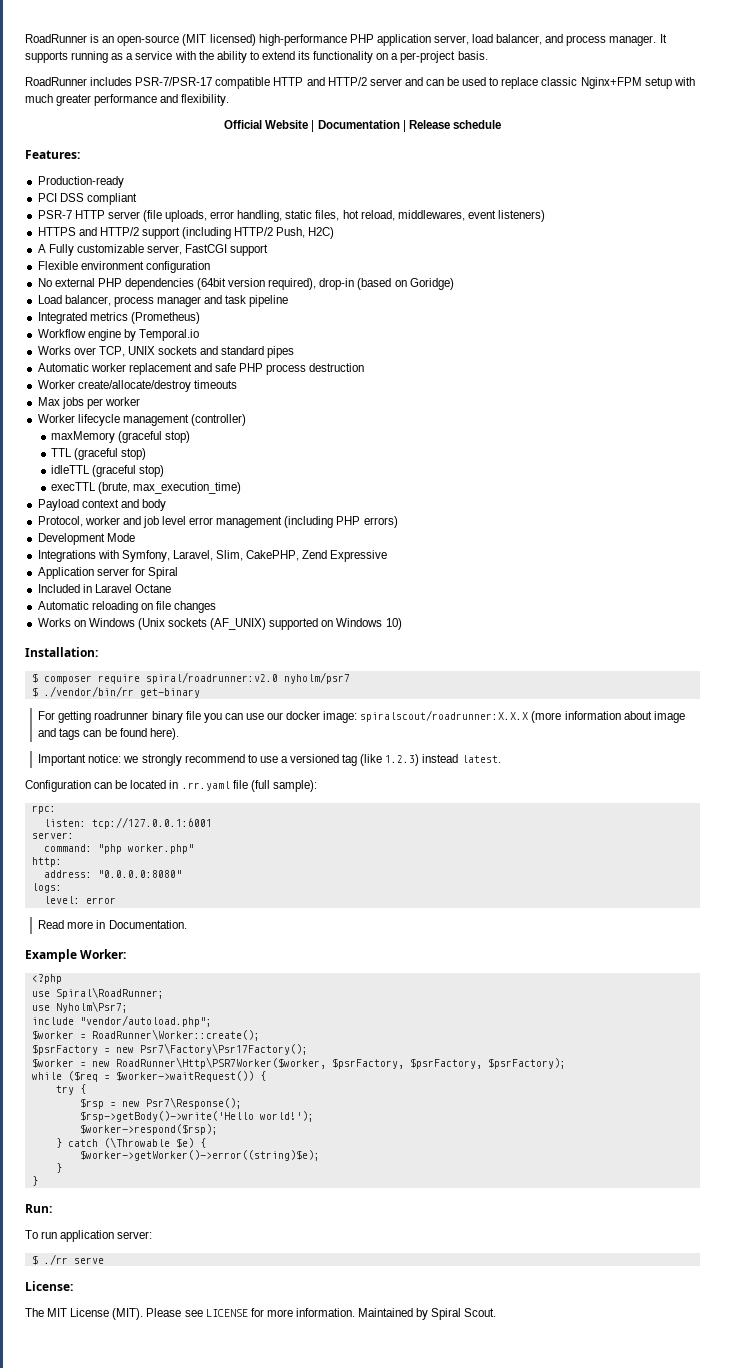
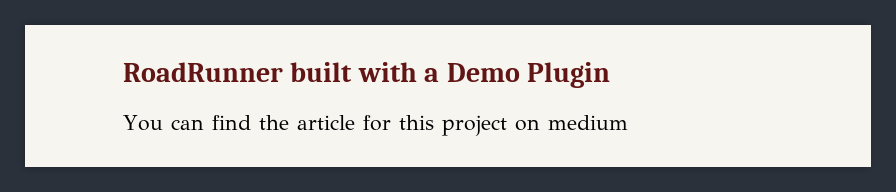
[25,34,667,46] [25,51,488,63] [25,77,695,89] [25,94,230,106] [224,120,501,132] [25,150,80,159] [37,176,124,188] [37,193,137,205] [37,210,546,222] [37,227,335,239] [37,244,269,256] [37,261,210,273] [37,278,454,290] [37,295,289,307] [37,312,200,324] [37,329,199,341] [37,346,295,358] [37,363,365,375] [37,380,237,392] [37,397,140,409] [37,414,246,426] [50,431,191,443] [50,448,147,460] [50,465,165,477] [50,482,242,494] [37,499,166,511] [37,516,398,528] [37,533,135,545] [37,550,388,562] [37,567,178,579] [37,584,171,593] [37,601,217,613] [37,618,402,630] [25,647,98,657] [31,672,350,684] [31,686,200,698] [38,710,685,723] [38,728,179,740] [38,754,501,766] [25,780,317,792] [31,805,56,814] [43,817,212,829] [31,832,74,839] [43,844,194,854] [31,857,62,867] [43,870,182,878] [31,883,62,893] [43,896,116,904] [38,920,187,929] [25,949,127,962] [31,974,62,984] [31,987,164,999] [31,1001,128,1013] [31,1015,212,1027] [31,1029,260,1041] [31,1043,308,1055] [31,1057,566,1069] [31,1071,266,1082] [55,1084,86,1095] [79,1097,242,1109] [79,1111,314,1122] [79,1124,218,1135] [55,1137,206,1148] [79,1150,320,1161] [55,1163,62,1173] [31,1176,38,1186] [25,1204,52,1213] [25,1230,153,1242] [31,1254,104,1265] [25,1281,73,1291] [25,1308,497,1320] RoadRunner is an open-source (MIT licensed) high-performance PHP application server, load balancer, and process manager. It supports running as a service with the ability to extend its functionality on a per-project basis. // RoadRunner includes PSR-7/PSR-17 compatible HTTP and HTTP/2 server and can be used to replace classic Nginx+FPM setup with much greater performance and flexibility. // Official Website | Documentation | Release schedule // Features: // Production-ready // PCI DSS compliant // PSR-7 HTTP server (file uploads, error handling, static files, hot reload, middlewares, event listeners) // HTTPS and HTTP/2 support (including HTTP/2 Push, H2C) // A Fully customizable server, FastCGI support // Flexible environment configuration // No external PHP dependencies (64bit version required), drop-in (based on Goridge) // Load balancer, process manager and task pipeline // Integrated metrics (Prometheus) // Workflow engine by Temporal.io // Works over TCP, UNIX sockets and standard pipes // Automatic worker replacement and safe PHP process destruction // Worker create/allocate/destroy timeouts // Max jobs per worker // Worker lifecycle management (controller) // maxMemory (graceful stop) // TTL (graceful stop) // idleTTL (graceful stop) // execTTL (brute, max_execution_time) // Payload context and body // Protocol, worker and job level error management (including PHP errors) // Development Mode // Integrations with Symfony, Laravel, Slim, CakePHP, Zend Expressive // Application server for Spiral // Included in Laravel Octane // Automatic reloading on file changes // Works on Windows (Unix sockets (AF_UNIX) supported on Windows 10) // Installation: // $ composer require spiral/roadrunner:v2.0 nyholm/psr7 // $ ./vendor/bin/rr get-binary // For getting roadrunner binary file you can use our docker image: spiralscout/roadrunner:X.X.X (more information about image and tags can be found here). // Important notice: we strongly recommend to use a versioned tag (like 1.2.3) instead latest. // Configuration can be located in .rr.yaml file (full sample): // rpc: // listen: tcp://127.0.0.1:6001 // server: // command: "php worker.php" // http: // address: "0.0.0.0:8080" // logs: // level: error // Read more in Documentation. // Example Worker: // <?php // use Spiral\RoadRunner; // use Nyholm\Psr7; // include "vendor/autoload.php"; // $worker = RoadRunner\Worker::create(); // $psrFactory = new Psr7\Factory\Psr17Factory(); // $worker = new RoadRunner\Http\PSR7Worker($worker, $psrFactory, $psrFactory, $psrFactory); // while ($req = $worker->waitRequest()) { // try { // $rsp = new Psr7\Response(); // $rsp->getBody()->write('Hello world!'); // $worker->respond($rsp); // } catch (\Throwable $e) { // $worker->getWorker()->error((string)$e); // } // } // Run: // To run application server: // $ ./rr serve // License: // The MIT License (MIT). Please see LICENSE for more information. Maintained by Spiral Scout. -> [123,62,611,88] [123,115,628,136] RoadRunner built with a Demo Plugin // You can find the article for this project on medium

